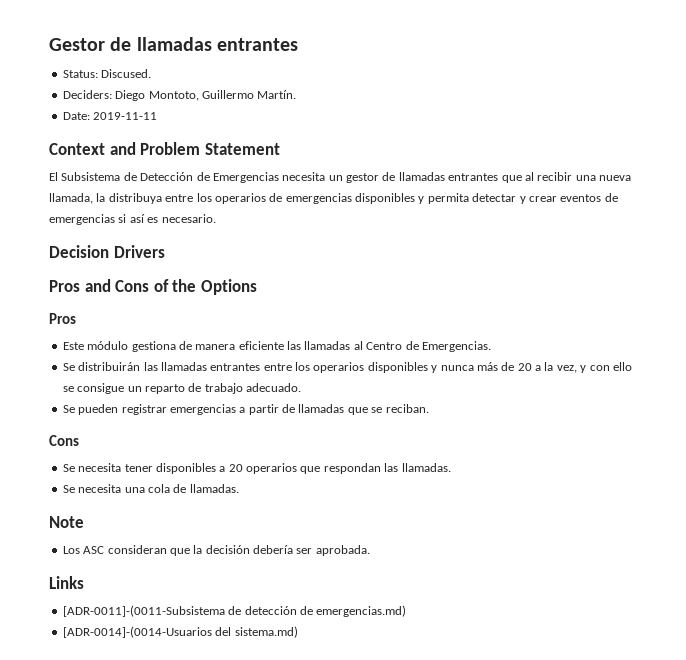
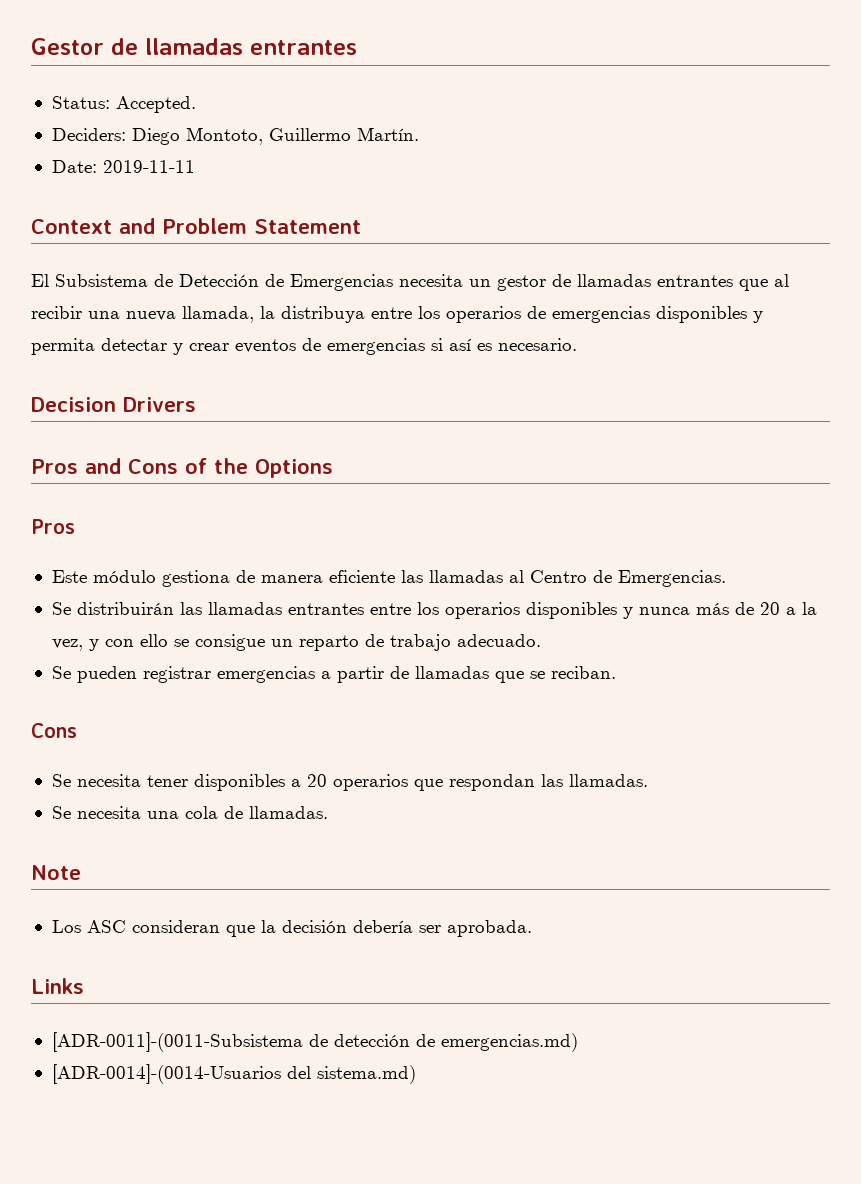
[101,69,152,78] Discused. -> [115,96,196,113] Accepted.

